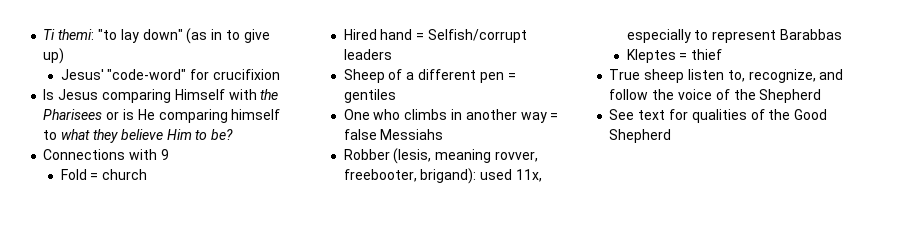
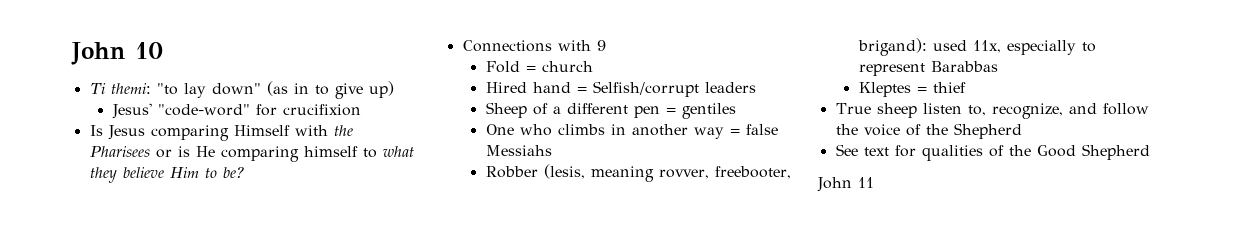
(43, 34) none -> [71,42,163,65] John 10 //
(672, 136) none -> [817,177,874,192] // John 11

